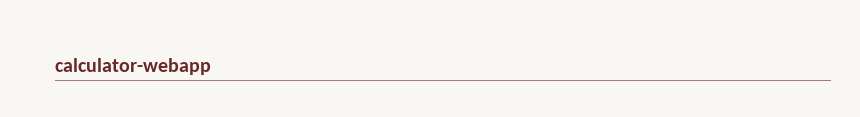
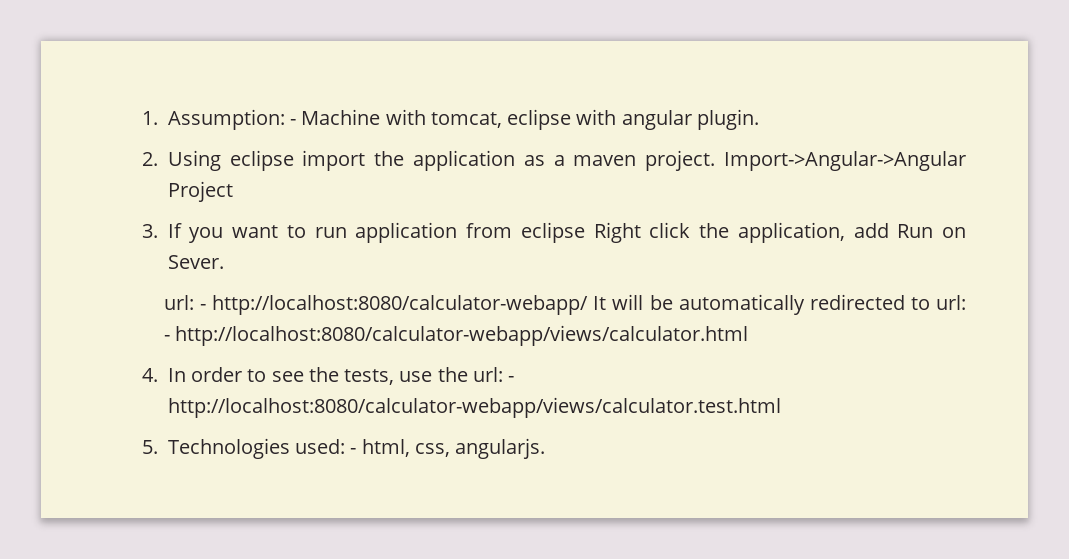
[55,58,211,75] calculator-webapp -> [142,109,759,130] [142,150,966,171] [167,181,233,202] [142,222,967,243] [167,255,224,269] [163,294,967,315] [163,325,749,346] [142,367,515,385] [167,397,781,418] [142,438,546,459] 1. Assumption: - Machine with tomcat, eclipse with angular plugin. // 2. Using eclipse import the application as a maven project. Import->Angular->Angular Project // 3. If you want to run application from eclipse Right click the application, add Run on Sever. // url: - http://localhost:8080/calculator-webapp/ It will be automatically redirected to url: - http://localhost:8080/calculator-webapp/views/calculator.html // 4. In order to see the tests, use the url: - http://localhost:8080/calculator-webapp/views/calculator.test.html // 5. Technologies used: - html, css, angularjs.

